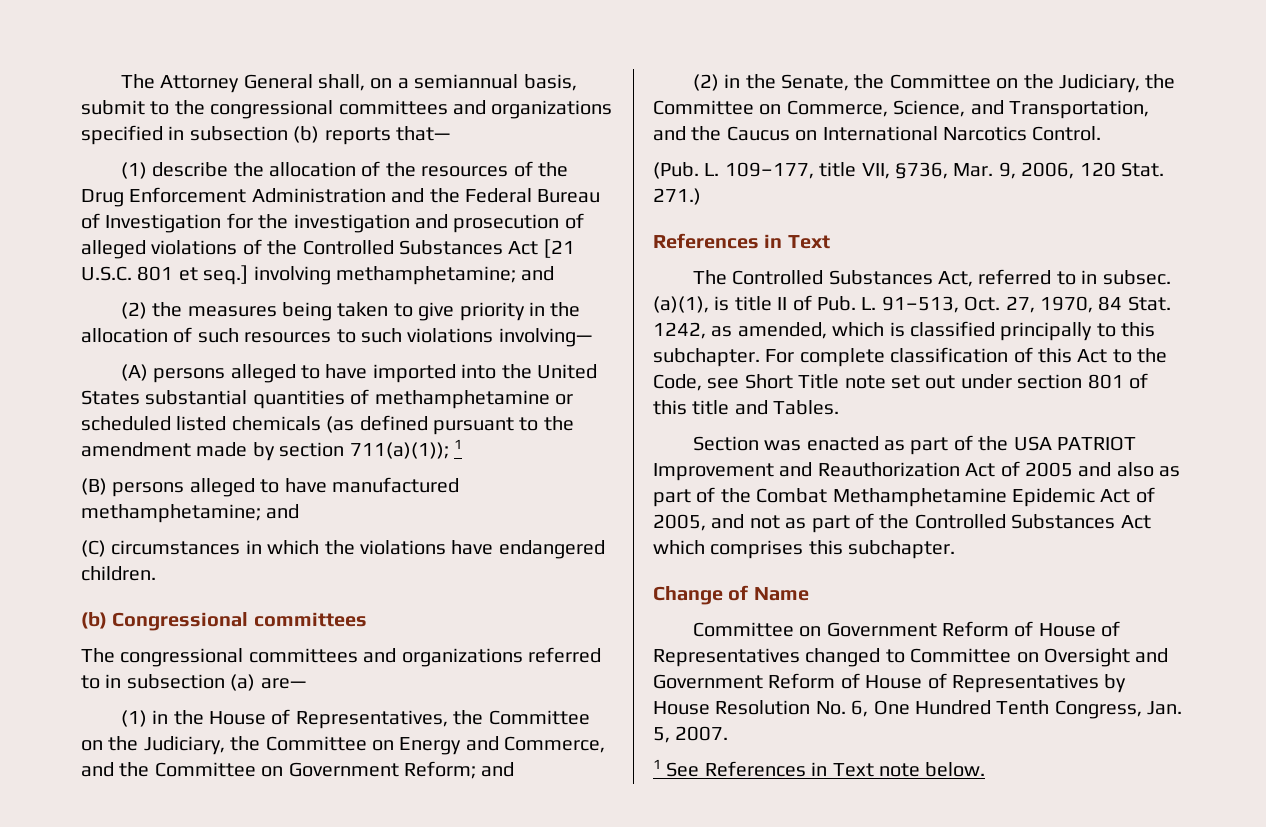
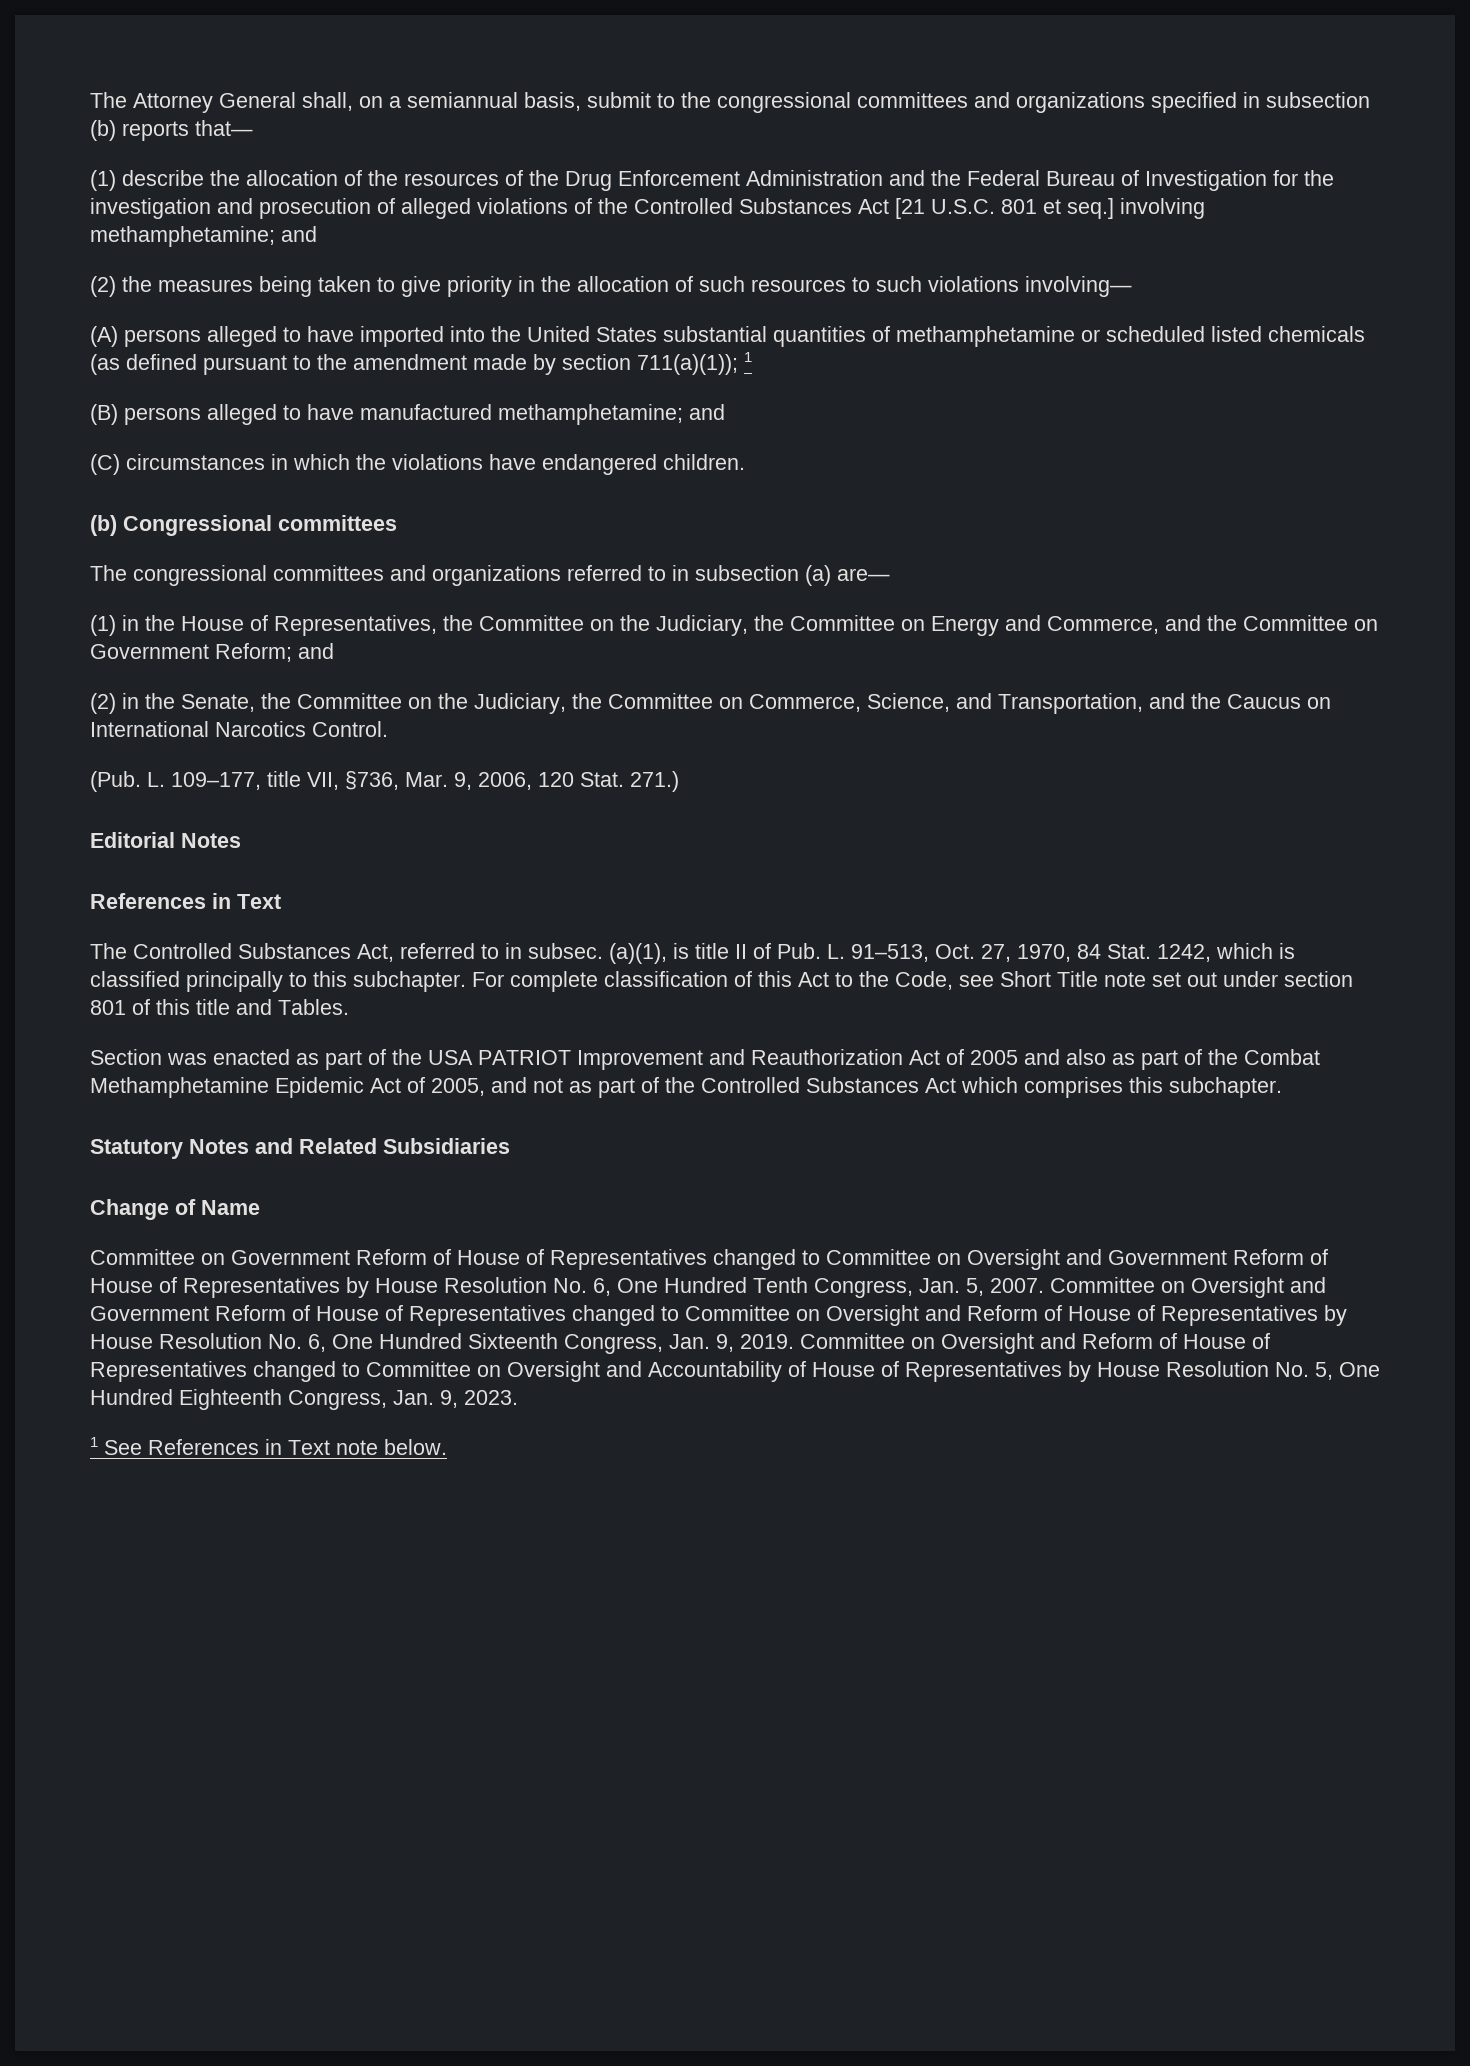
(701, 196) none -> [90,832,241,848] // Editorial Notes
[711,322,827,339] as amended, -> (1211, 953) none
(956, 549) none -> [90,1138,510,1159] // Statutory Notes and Related Subsidiaries
(729, 733) none -> [1050,1277,1326,1298] [90,1305,1347,1326] [90,1333,1270,1354] [90,1361,1380,1382] [90,1389,518,1410] Committee on Oversight and Government Reform of House of Representatives changed to Committee on Oversight and Reform of House of Representatives by House Resolution No. 6, One Hundred Sixteenth Congress, Jan. 9, 2019. Committee on Oversight and Reform of House of Representatives changed to Committee on Oversight and Accountability of House of Representatives by House Resolution No. 5, One Hundred Eighteenth Congress, Jan. 9, 2023.

